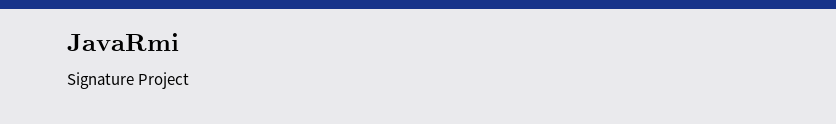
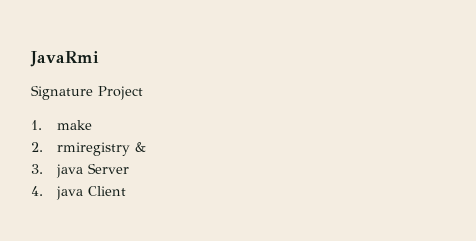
(190, 80) none -> [31,120,92,130] [31,142,146,156] [31,163,129,178] [31,186,126,200] // 1. make // 2. rmiregistry & // 3. java Server // 4. java Client

